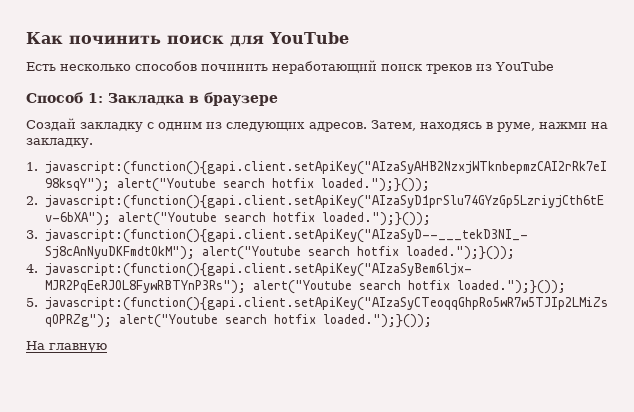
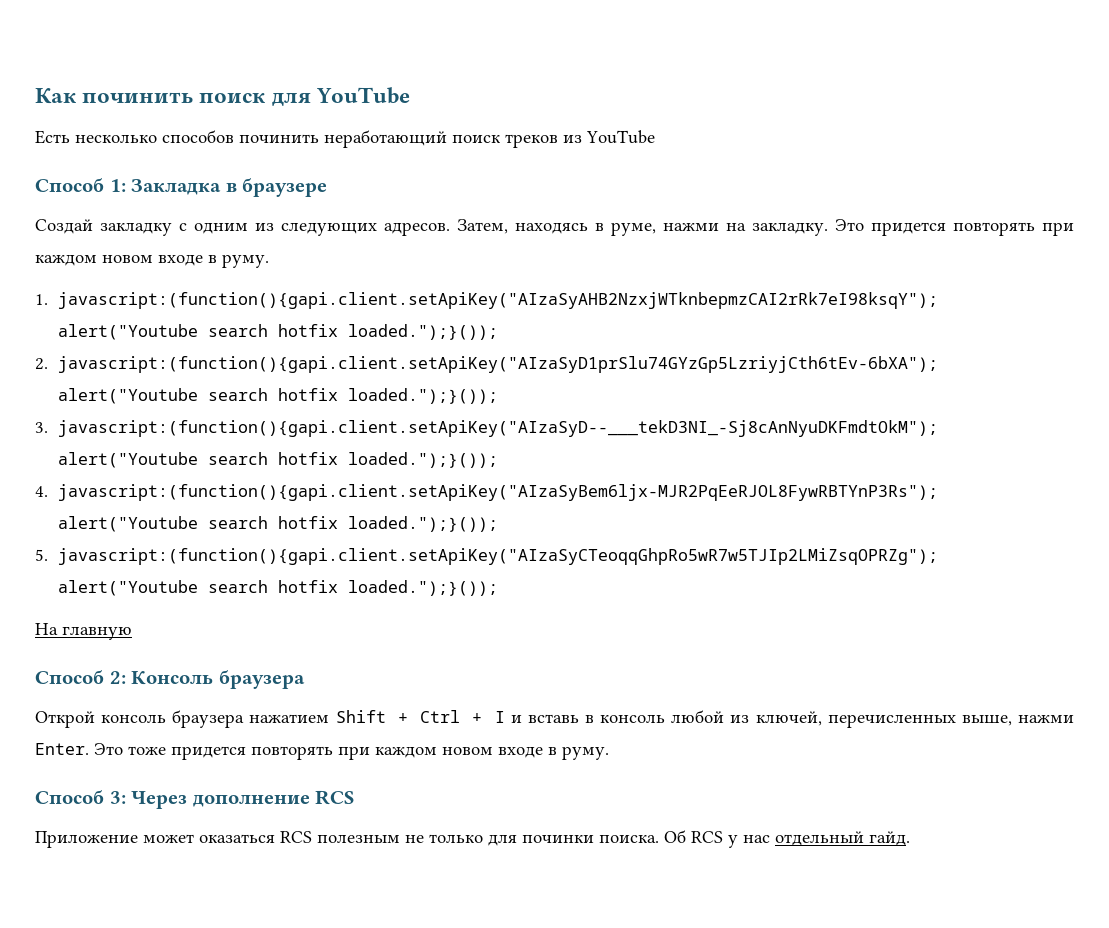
(93, 143) none -> [835,219,1074,236] [35,254,269,268] Это придется повторять при каждом новом входе в руму.
(107, 348) none -> [35,670,305,689] [35,710,1074,728] [35,743,609,760] [35,790,355,809] [35,830,910,848] // Способ 2: Консоль браузера // Открой консоль браузера нажатием Shift + Ctrl + I и вставь в консоль любой из ключей, перечисленных выше, нажми Enter. Это тоже придется повторять при каждом новом входе в руму. // Способ 3: Через дополнение RCS // Приложение может оказаться RCS полезным не только для починки поиска. Об RCS у нас отдельный гайд.

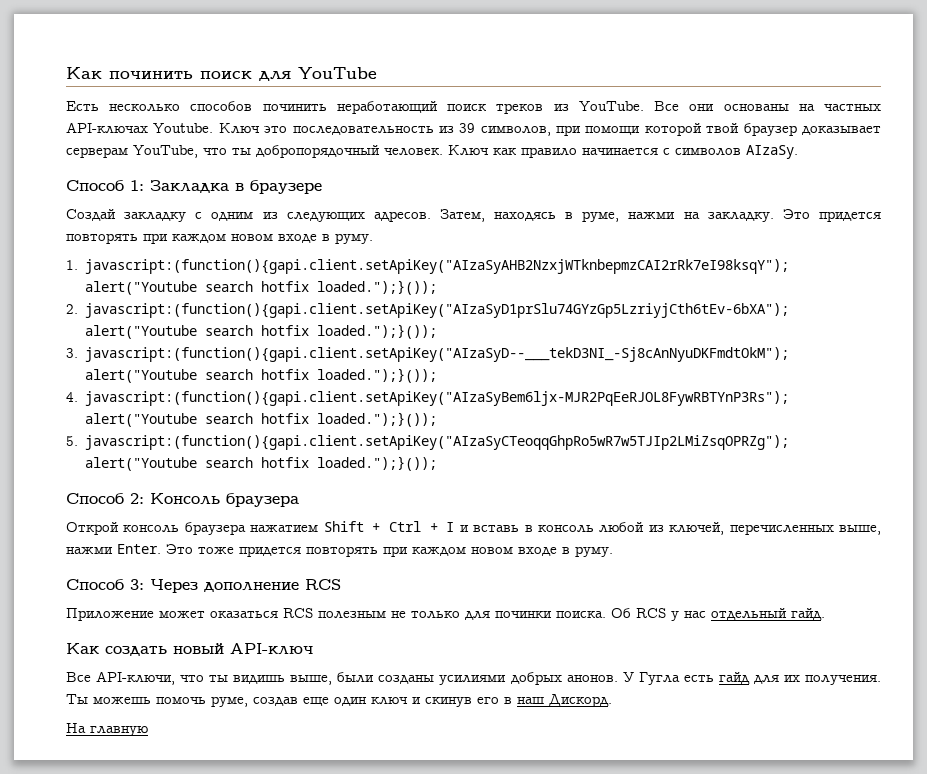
[586,130,655,144] YouTube -> [578,101,882,111] [66,122,881,136] [66,145,798,159] YouTube. Все они основаны на частных API-ключах Youtube. Ключ это последовательность из 39 символов, при помощи которой твой браузер доказывает серверам YouTube, что ты добропорядочный человек. Ключ как правило начинается с символов AIzaSy.
[35,623,132,640] // На главную -> (438, 463) none
(910, 838) none -> [66,643,313,656] [66,671,881,685] [66,694,612,707] [66,723,148,736] // Как создать новый API-ключ // Все API-ключи, что ты видишь выше, были созданы усилиями добрых анонов. У Гугла есть гайд для их получения. Ты можешь помочь руме, создав еще один ключ и скинув его в наш Дискорд. // На главную

